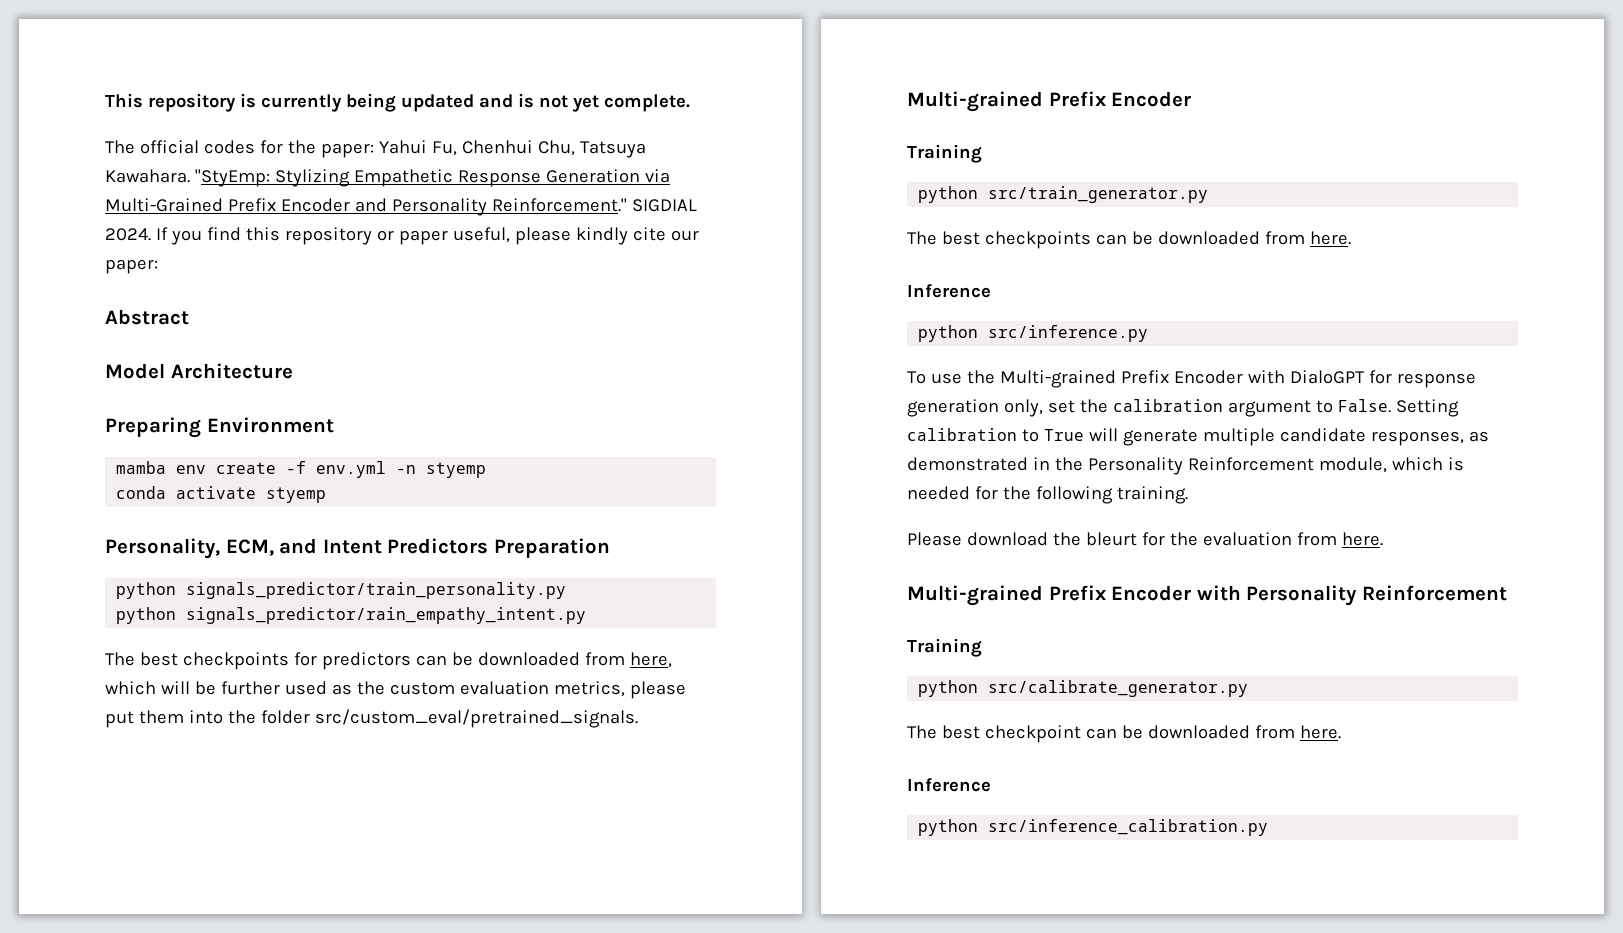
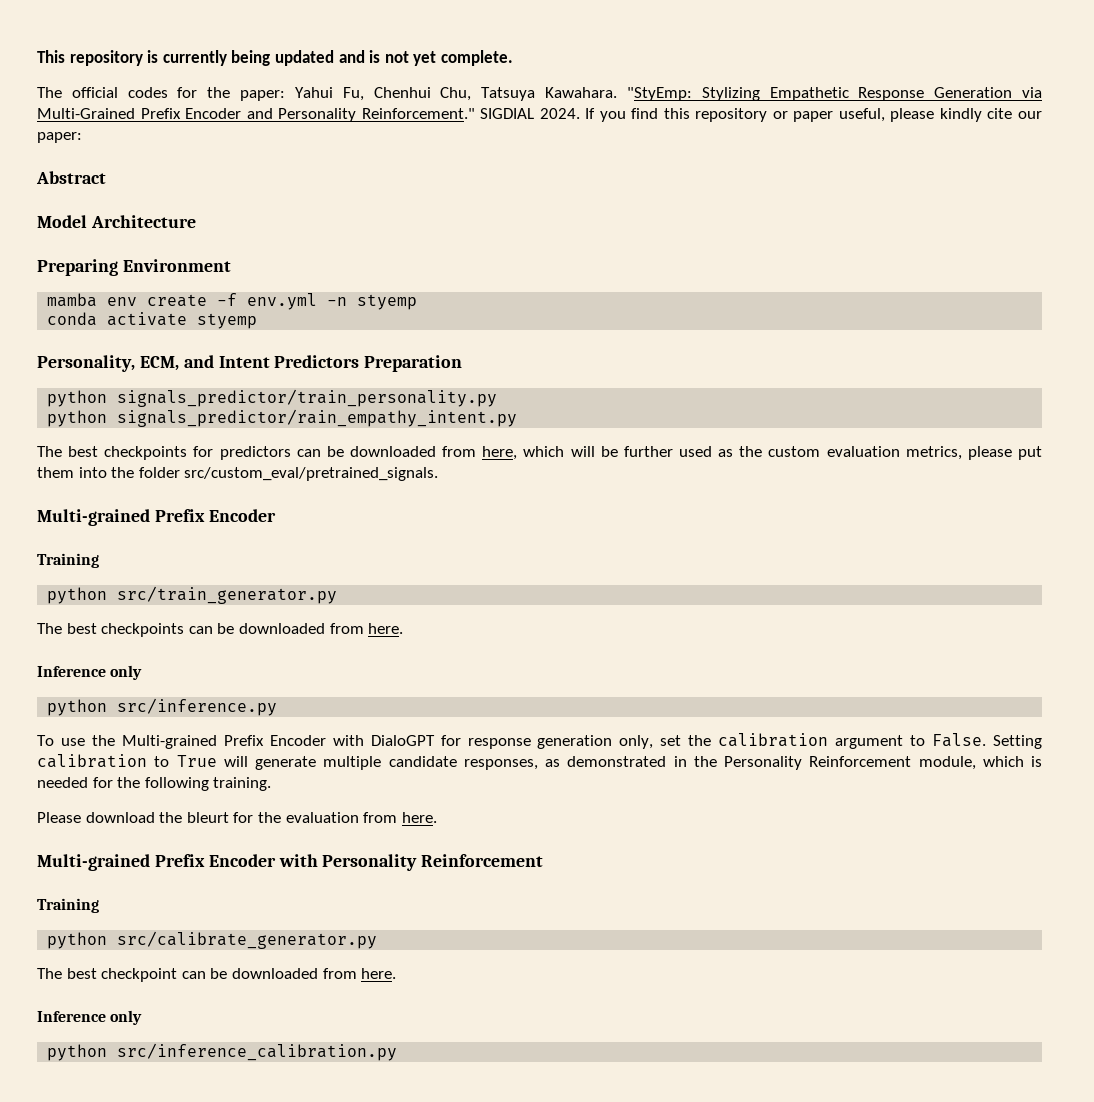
(991, 291) none -> [110,665,143,680] only
(991, 785) none -> [110,1010,143,1025] only

